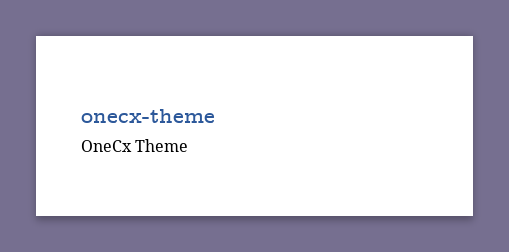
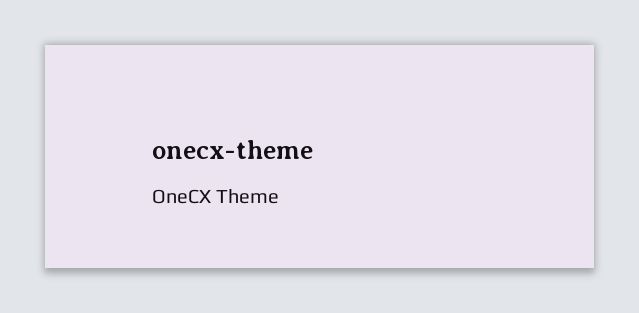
[81,140,132,152] OneCx -> [152,189,211,204] OneCX

